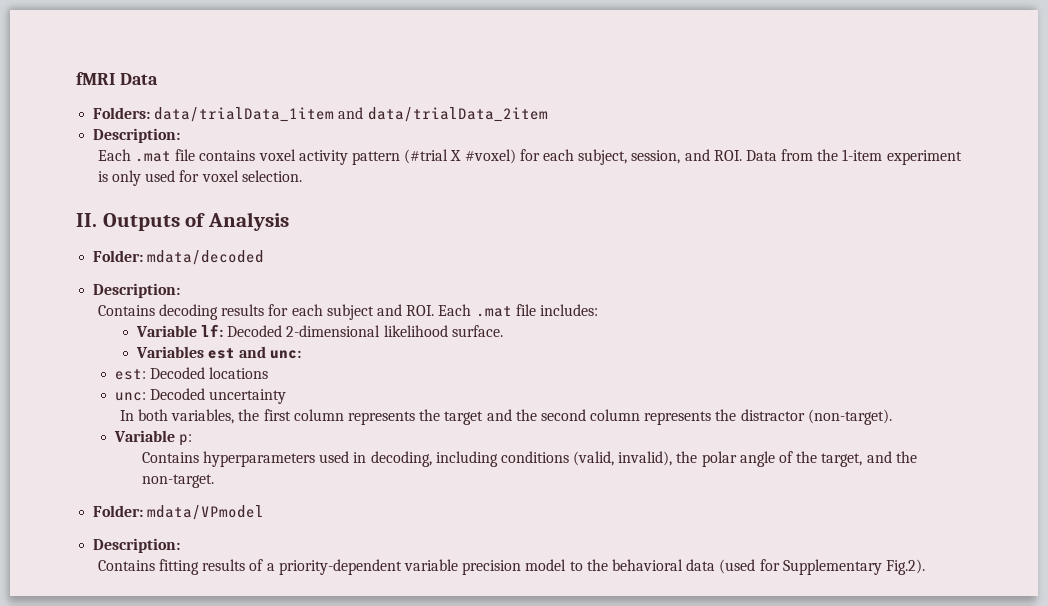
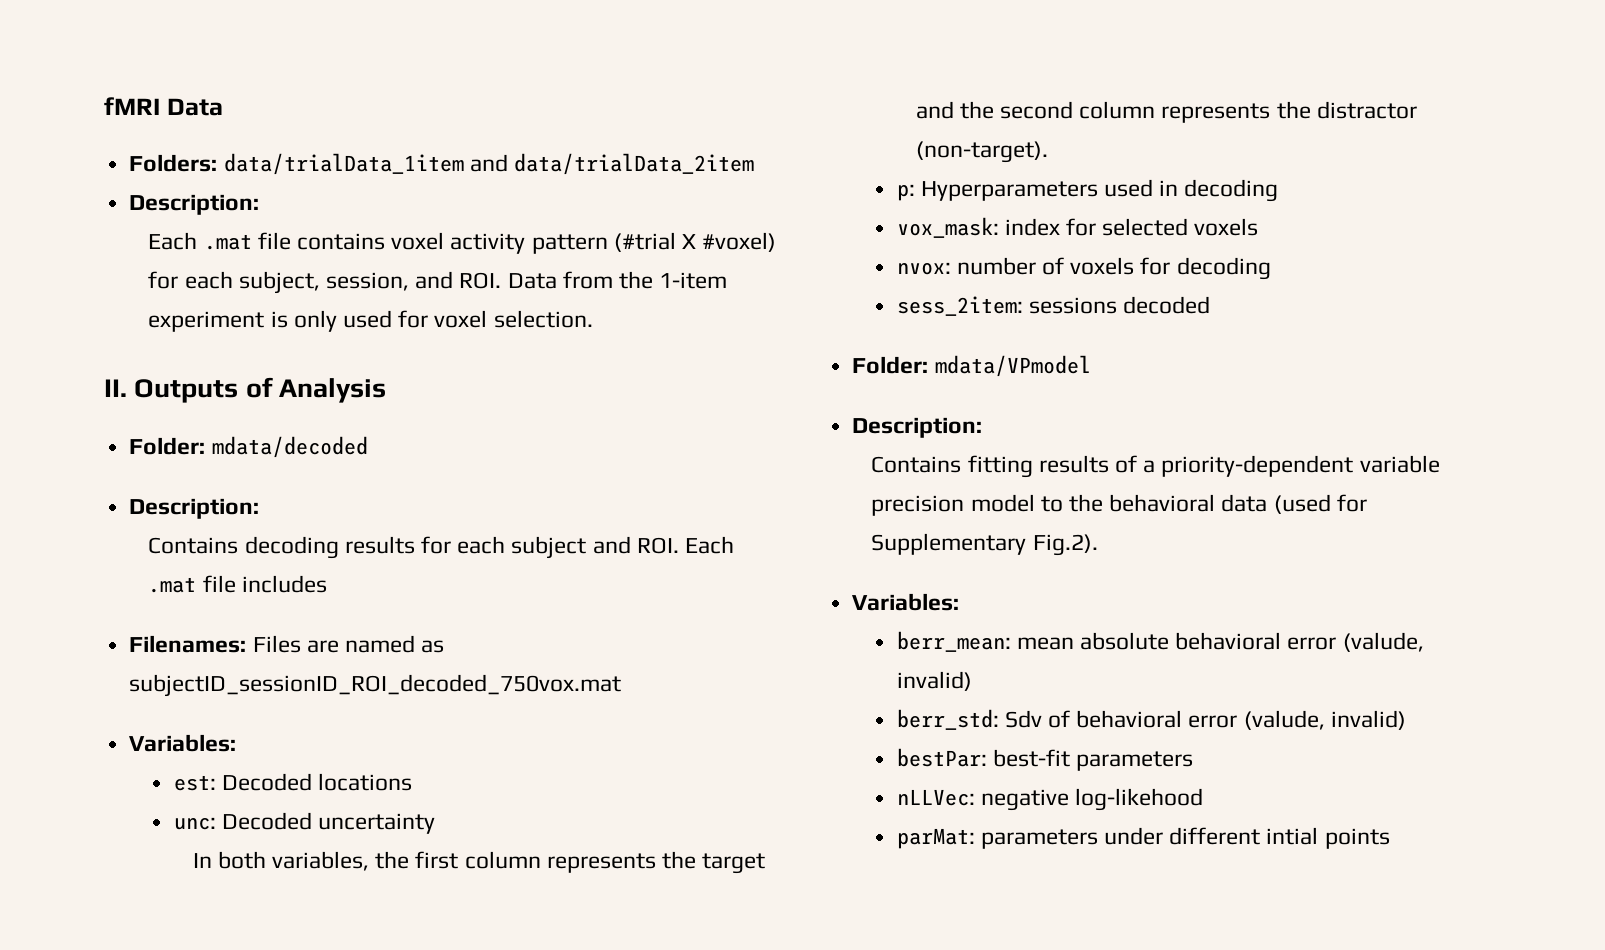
[539,304,598,316] [135,324,503,337] [135,346,302,359] includes: // Variable lf: Decoded 2-dimensional likelihood surface. // Variables est and unc: -> [241,575,327,593] [129,635,445,653] [129,674,622,697] [129,734,237,752] includes // Filenames: Files are named as subjectID_sessionID_ROI_decoded_750vox.mat // Variables:
[113,430,175,442] Variable -> (1048, 152) none
[141,451,917,467] [141,474,214,488] // Contains hyperparameters used in decoding, including conditions (valid, invalid), the polar angle of the target, and the non-target. -> [920,179,1279,202] [896,217,1259,238] [896,257,1271,280] [896,296,1211,316] Hyperparameters used in decoding // vox_mask: index for selected voxels // nvox: number of voxels for decoding // sess_2item: sessions decoded
(925, 567) none -> [852,593,960,611] [896,631,1424,652] [896,671,972,691] [896,709,1406,730] [896,748,1194,771] [896,788,1204,811] [896,827,1390,849] // Variables: // berr_mean: mean absolute behavioral error (valude, invalid) // berr_std: Sdv of behavioral error (valude, invalid) // bestPar: best-fit parameters // nLLVec: negative log-likehood // parMat: parameters under different intial points

